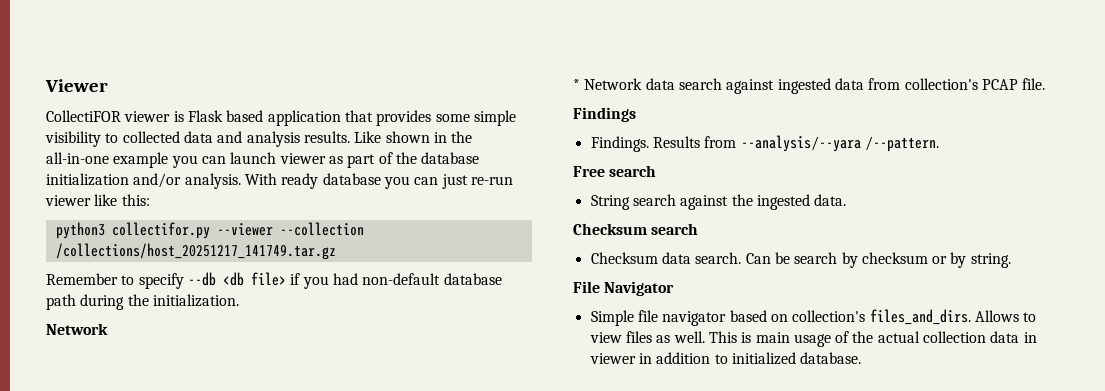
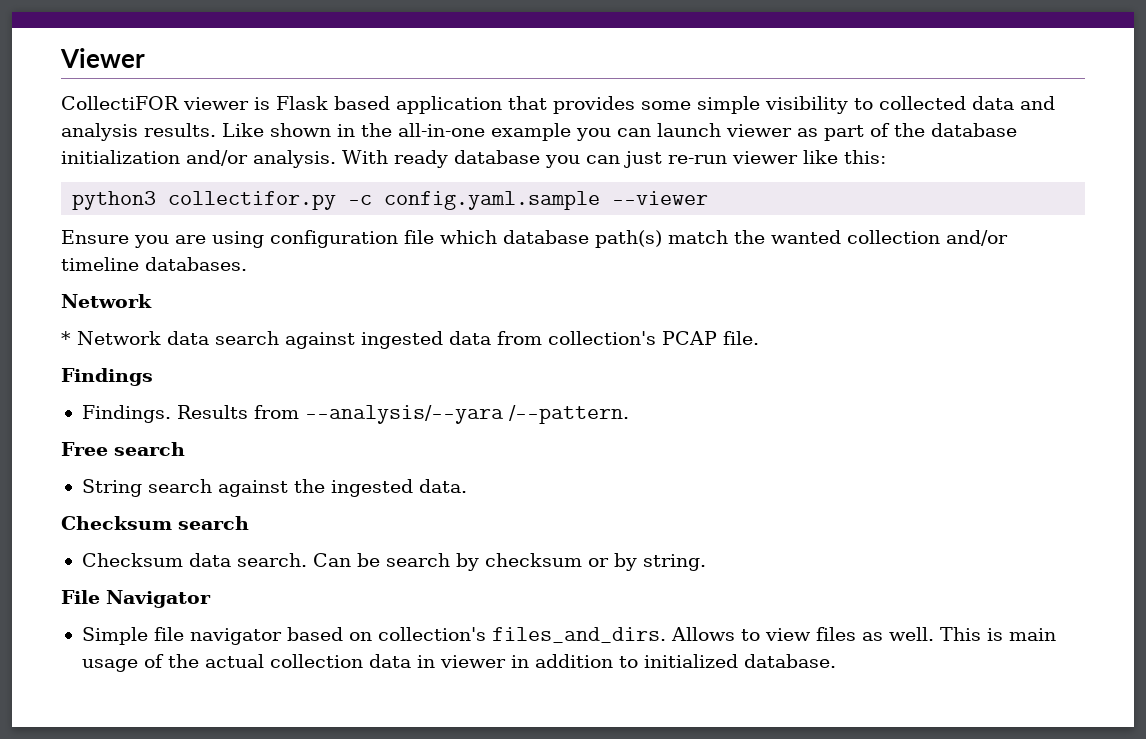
(210, 230) none -> [348,191,601,210] -c config.yaml.sample
[279,222,364,236] [55,243,336,260] [46,272,502,289] [46,294,239,310] --collection /collections/host_20251217_141749.tar.gz // Remember to specify --db <db file> if you had non-default database path during the initialization. -> [61,230,1008,248] [61,257,247,271] // Ensure you are using configuration file which database path(s) match the wanted collection and/or timeline databases.

